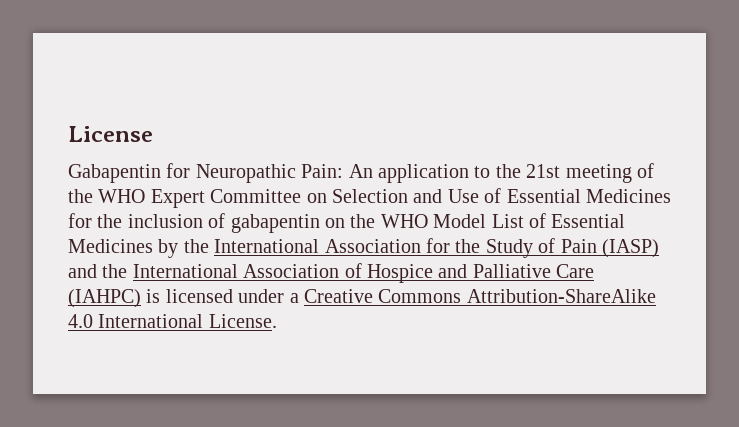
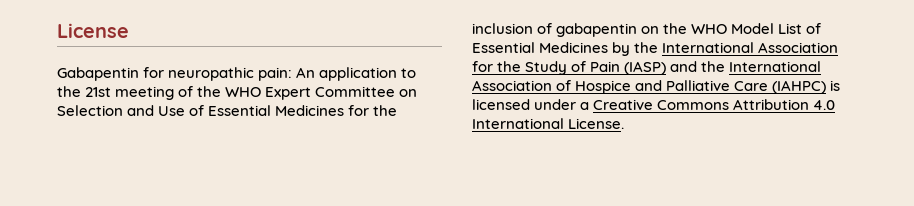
[195,164,344,183] Neuropathic Pain: -> [168,67,293,81] neuropathic pain:
[466,289,656,303] Attribution-ShareAlike -> [733,99,810,110] Attribution

